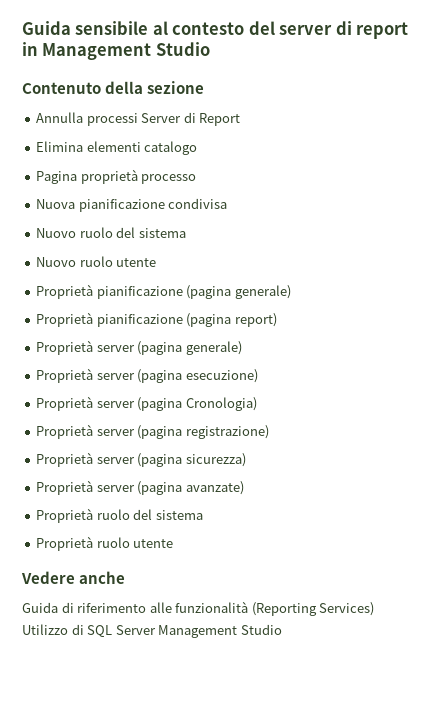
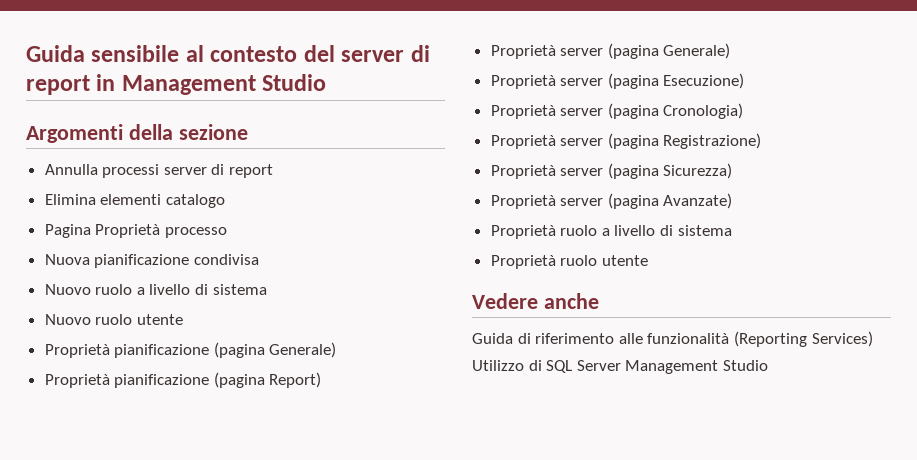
[22,82,101,94] Contenuto -> [26,124,123,143] Argomenti
[141,112,241,126] Server di Report -> [163,164,274,178] server di report
[80,169,138,184] proprietà -> [95,224,161,238] Proprietà
[116,227,136,238] del -> [136,284,209,295] a livello di
[234,285,291,299] [36,312,277,327] [36,340,242,355] [36,368,258,383] generale) // Proprietà pianificazione (pagina report) // Proprietà server (pagina generale) // Proprietà server (pagina esecuzione) -> [269,342,337,358] [44,372,322,388] [490,43,731,59] [490,73,745,89] Generale) // Proprietà pianificazione (pagina Report) // Proprietà server (pagina Generale) // Proprietà server (pagina Esecuzione)
[185,425,269,439] [36,452,246,467] [36,480,244,495] [36,508,153,523] registrazione) // Proprietà server (pagina sicurezza) // Proprietà server (pagina avanzate) // Proprietà ruolo del -> [663,133,762,149] [490,163,733,179] [490,193,733,209] [490,225,674,239] Registrazione) // Proprietà server (pagina Sicurezza) // Proprietà server (pagina Avanzate) // Proprietà ruolo a livello di

